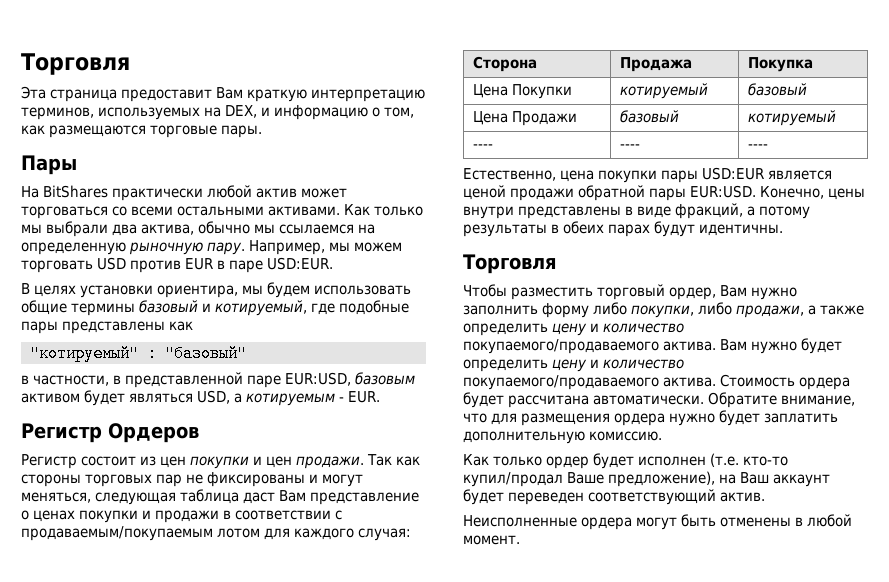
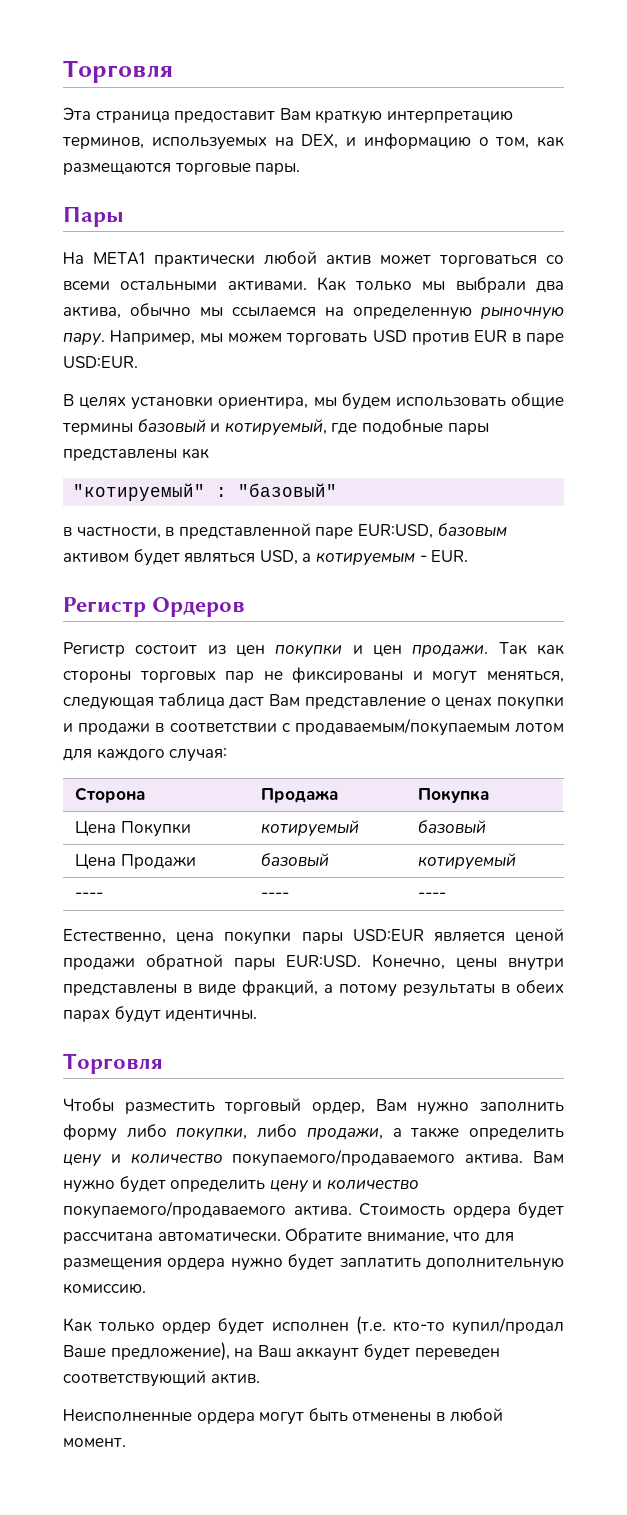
[43,185,108,198] BitShares -> [93,252,145,265] META1

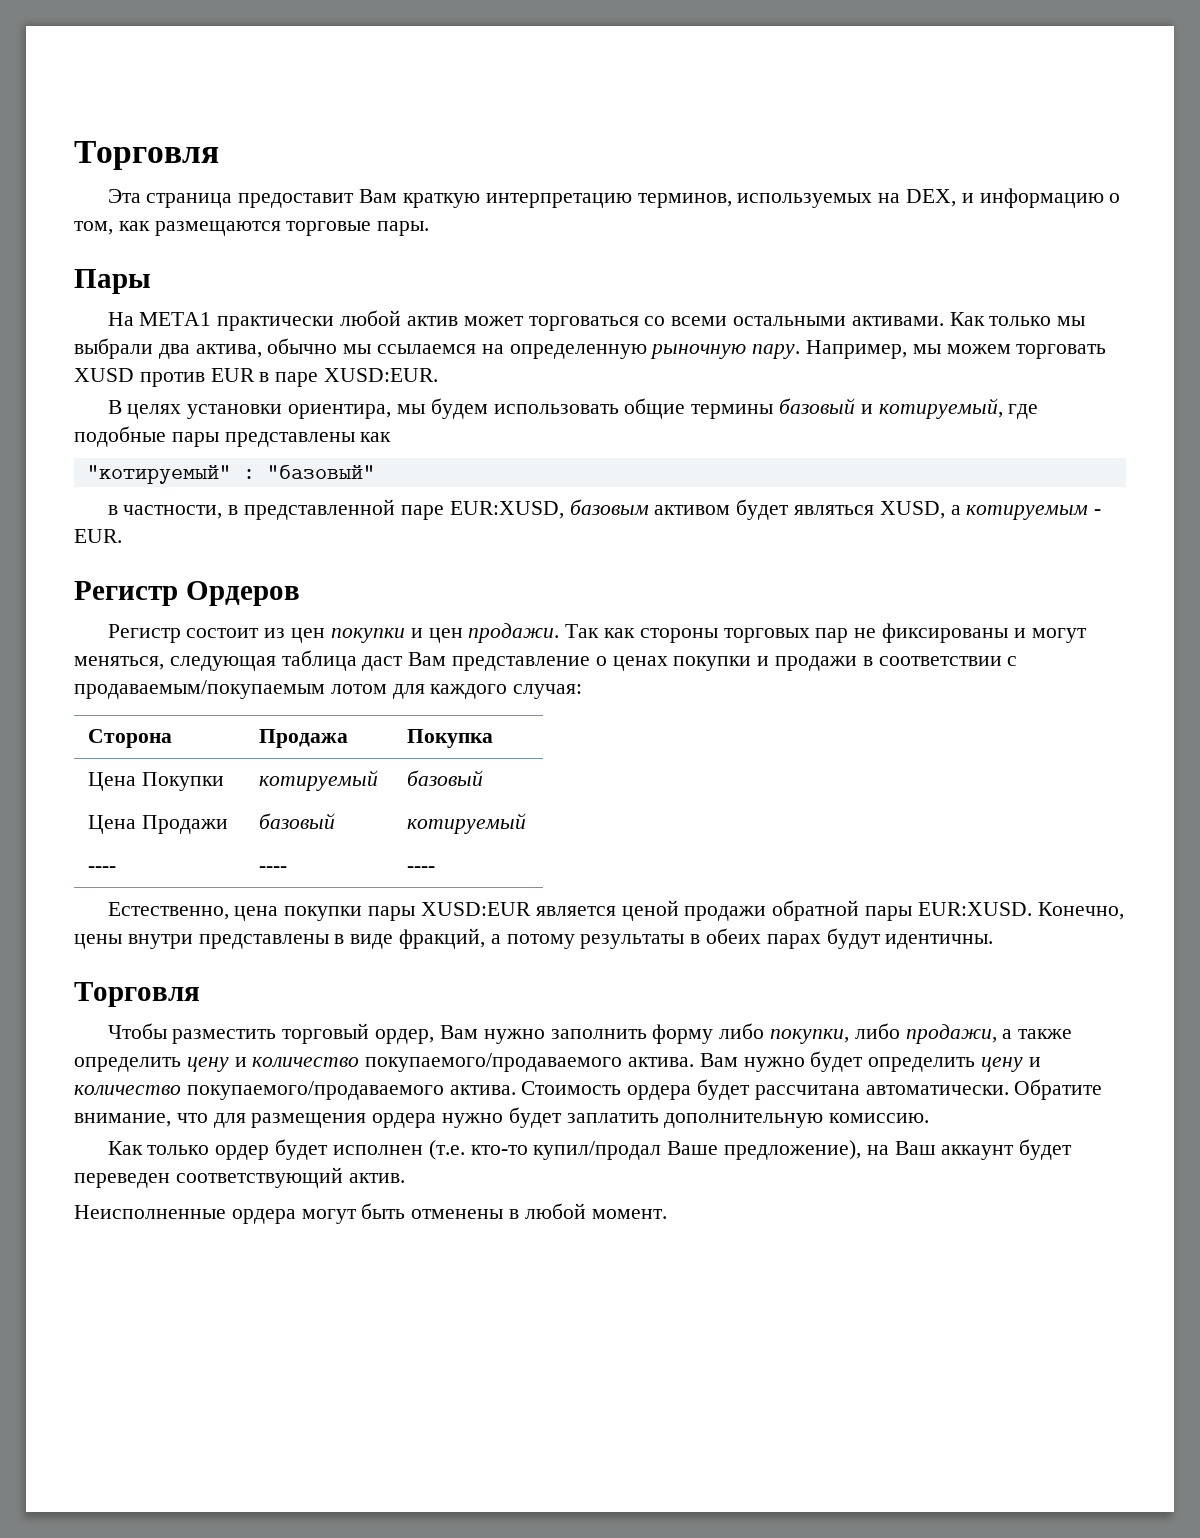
[372,330,407,342] USD -> [74,368,134,382] XUSD
[63,356,138,368] USD:EUR. -> [324,368,439,382] XUSD:EUR.
[357,524,433,539] EUR:USD, -> [449,501,564,519] EUR:XUSD,
[259,550,298,565] USD, -> [879,501,945,519] XUSD,
[352,929,424,941] USD:EUR -> [420,902,531,916] XUSD:EUR
[286,955,361,967] EUR:USD. -> [917,902,1032,916] EUR:XUSD.

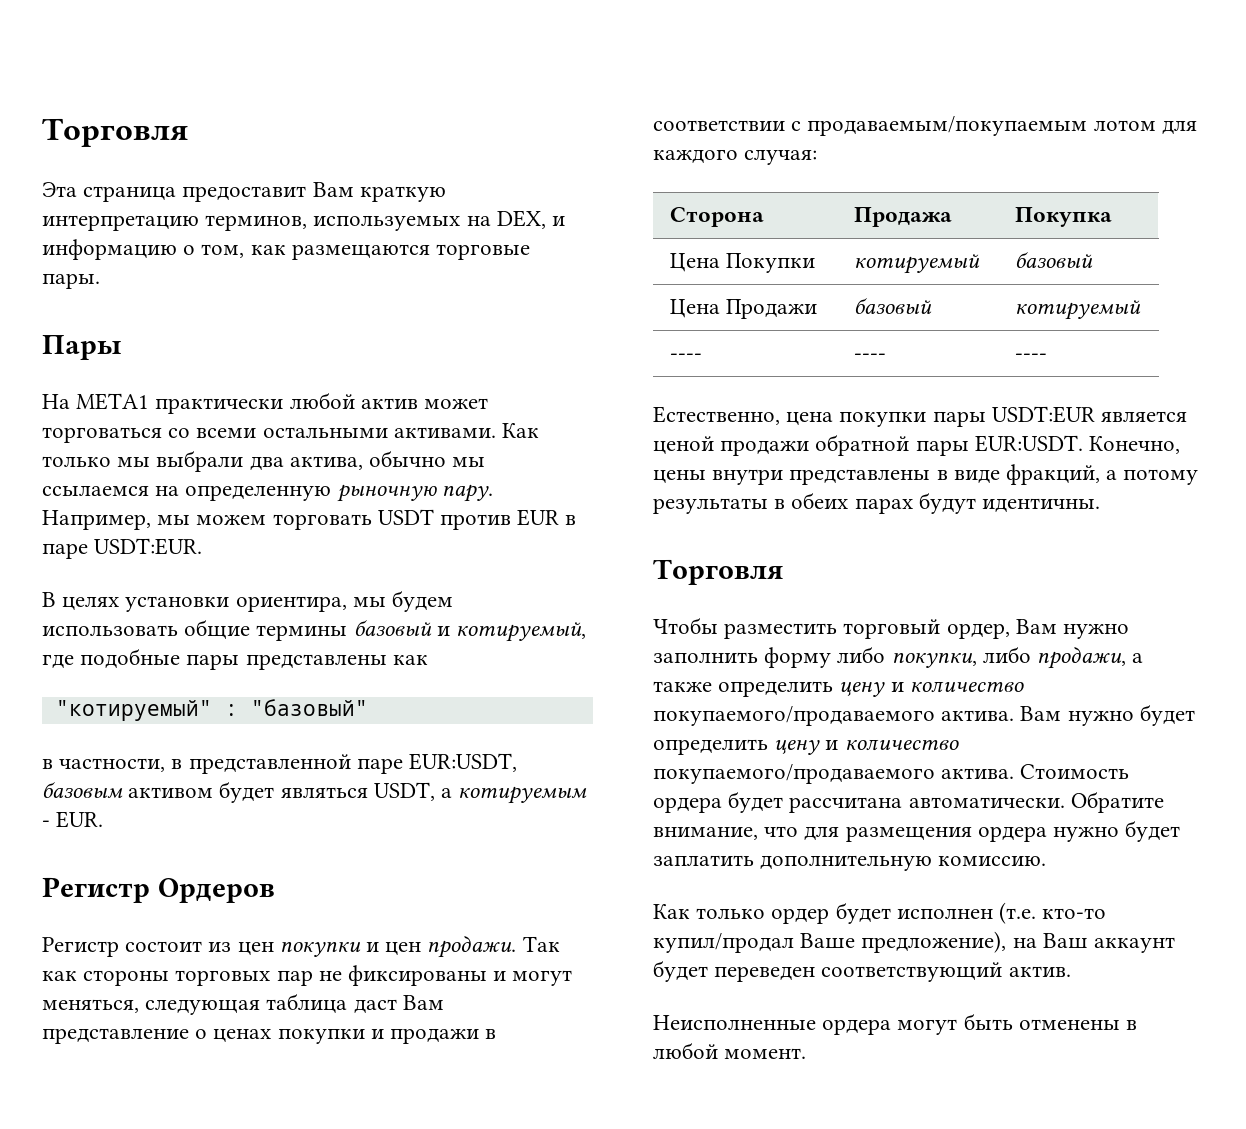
[74,368,134,382] XUSD -> [377,509,434,525] USDT
[324,368,439,382] XUSD:EUR. -> [94,538,203,555] USDT:EUR.
[449,501,564,519] EUR:XUSD, -> [409,753,518,772] EUR:USDT,
[879,501,945,519] XUSD, -> [373,782,435,801] USDT,
[420,902,531,916] XUSD:EUR -> [991,406,1095,423] USDT:EUR
[917,902,1032,916] EUR:XUSD. -> [974,435,1083,452] EUR:USDT.

